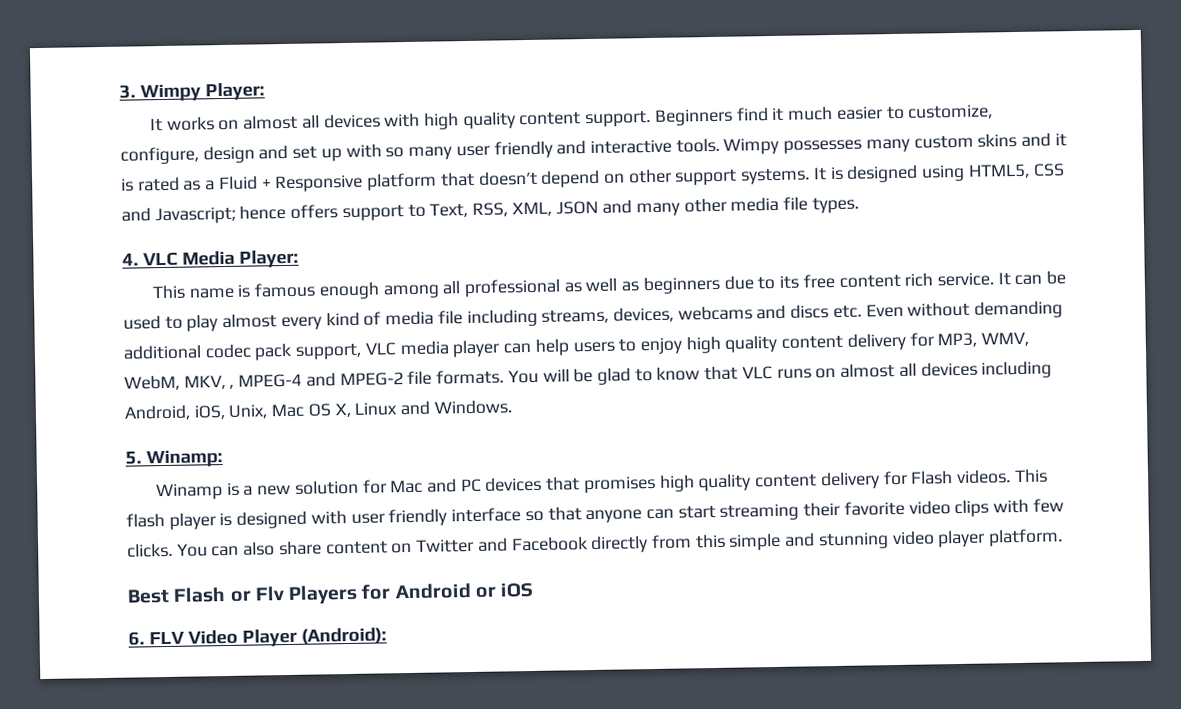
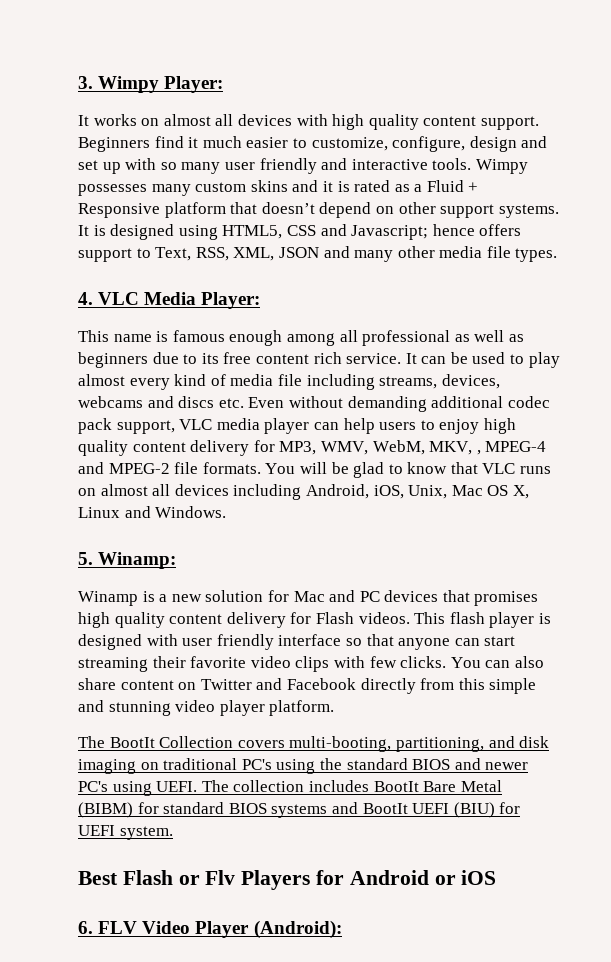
(1064, 537) none -> [78,736,550,752] [78,758,529,774] [78,780,502,796] [78,802,521,818] [78,825,173,840] // The BootIt Collection covers multi-booting, partitioning, and disk imaging on traditional PC's using the standard BIOS and newer PC's using UEFI. The collection includes BootIt Bare Metal (BIBM) for standard BIOS systems and BootIt UEFI (BIU) for UEFI system.

